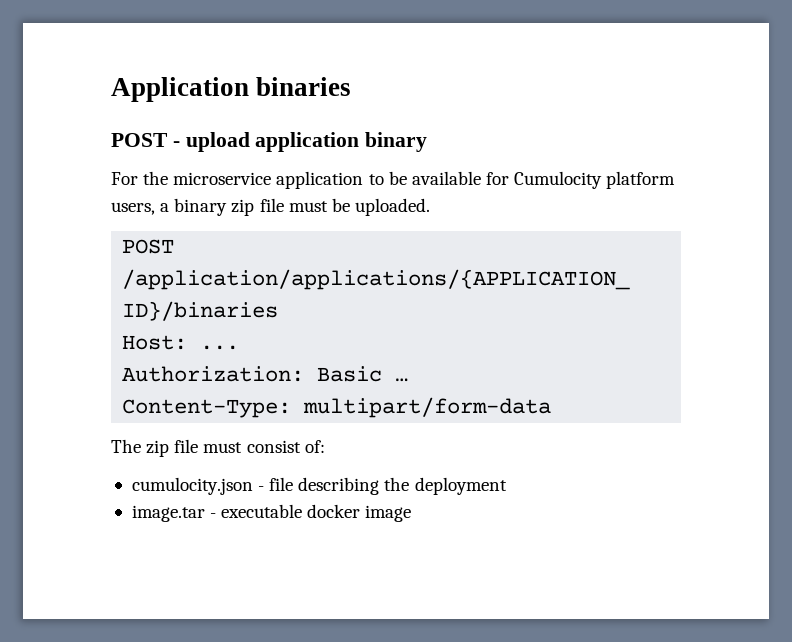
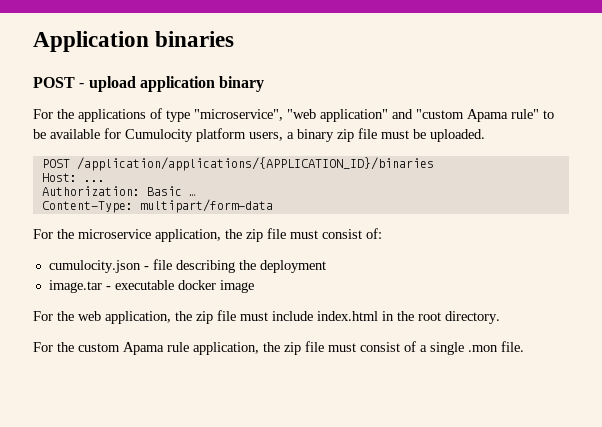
[173,171,364,189] microservice application -> [78,108,539,122] applications of type "microservice", "web application" and "custom Apama rule"
[111,439,141,453] The -> [33,229,242,242] For the microservice application, the
(412, 513) none -> [33,310,500,324] [33,341,524,355] // For the web application, the zip file must include index.html in the root directory. // For the custom Apama rule application, the zip file must consist of a single .mon file.

